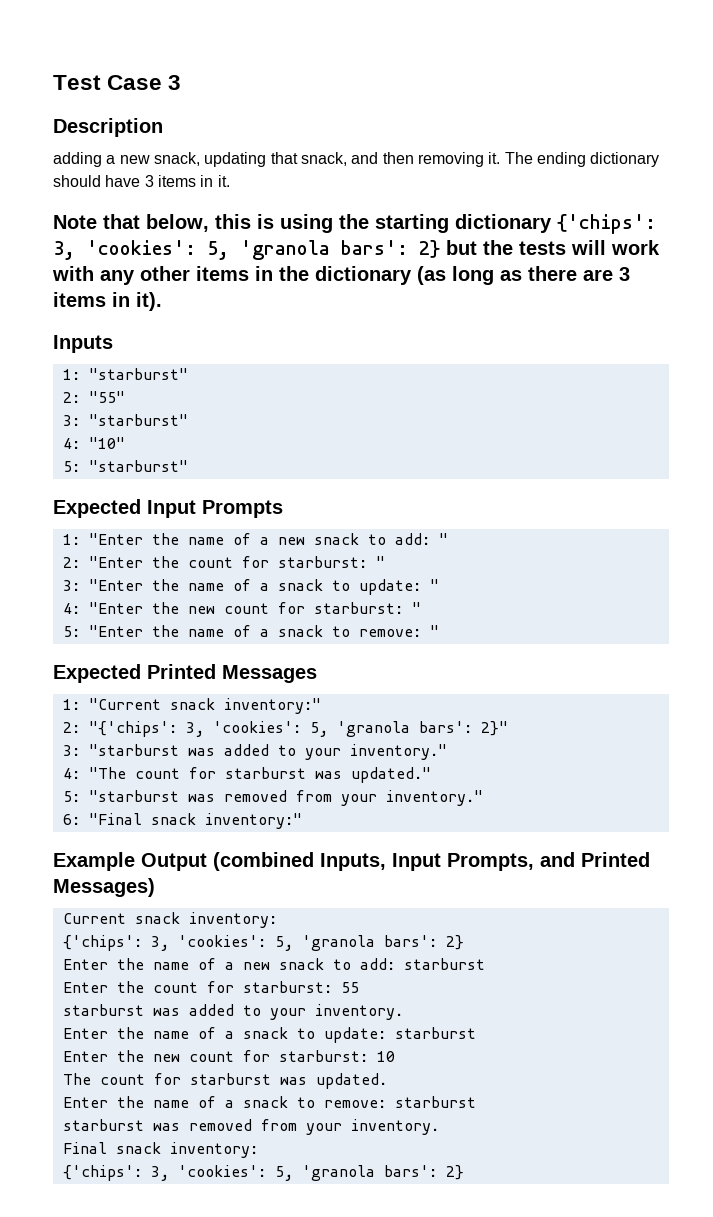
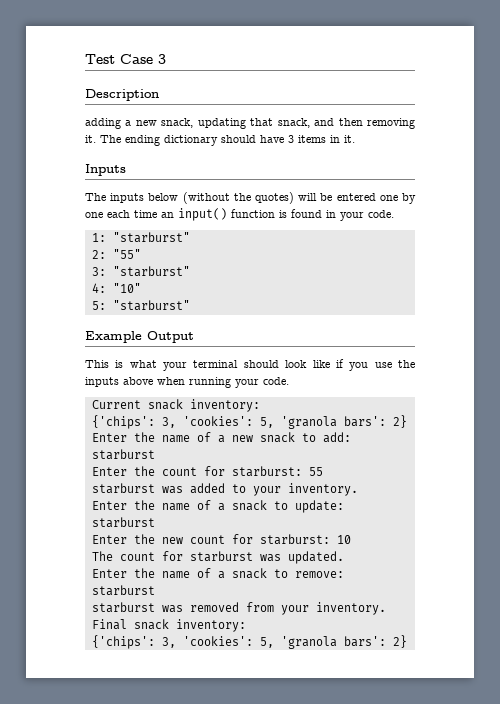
[53,214,656,234] [53,240,660,260] [52,266,630,285] [53,292,162,311] [53,335,113,353] Note that below, this is using the starting dictionary {'chips': 3, 'cookies': 5, 'granola bars': 2} but the tests will work with any other items in the dictionary (as long as there are 3 items in it). // Inputs -> [85,164,126,176] [85,192,416,204] [85,208,394,221] Inputs // The inputs below (without the quotes) will be entered one by one each time an input() function is found in your code.
[53,499,283,518] [62,533,448,545] [62,556,385,568] [62,579,439,595] [62,602,421,614] [62,625,439,637] [53,664,317,683] [62,698,321,714] [62,721,508,737] [62,744,447,760] [62,767,431,783] [62,790,483,806] [62,813,302,829] [53,852,650,871] [53,878,155,897] Expected Input Prompts // 1: "Enter the name of a new snack to add: " // 2: "Enter the count for starburst: " // 3: "Enter the name of a snack to update: " // 4: "Enter the new count for starburst: " // 5: "Enter the name of a snack to remove: " // Expected Printed Messages // 1: "Current snack inventory:" // 2: "{'chips': 3, 'cookies': 5, 'granola bars': 2}" // 3: "starburst was added to your inventory." // 4: "The count for starburst was updated." // 5: "starburst was removed from your inventory." // 6: "Final snack inventory:" // Example Output (combined Inputs, Input Prompts, and Printed Messages) -> [85,331,194,343] [85,359,416,371] [85,377,289,388] Example Output // This is what your terminal should look like if you use the inputs above when running your code.

